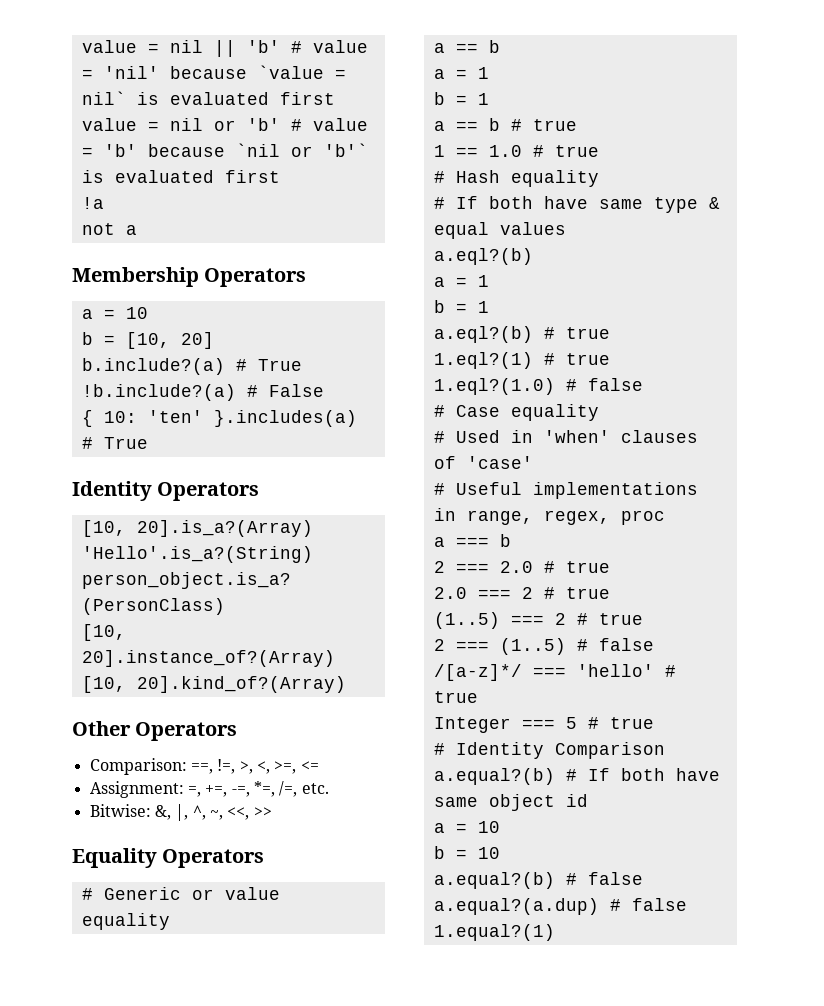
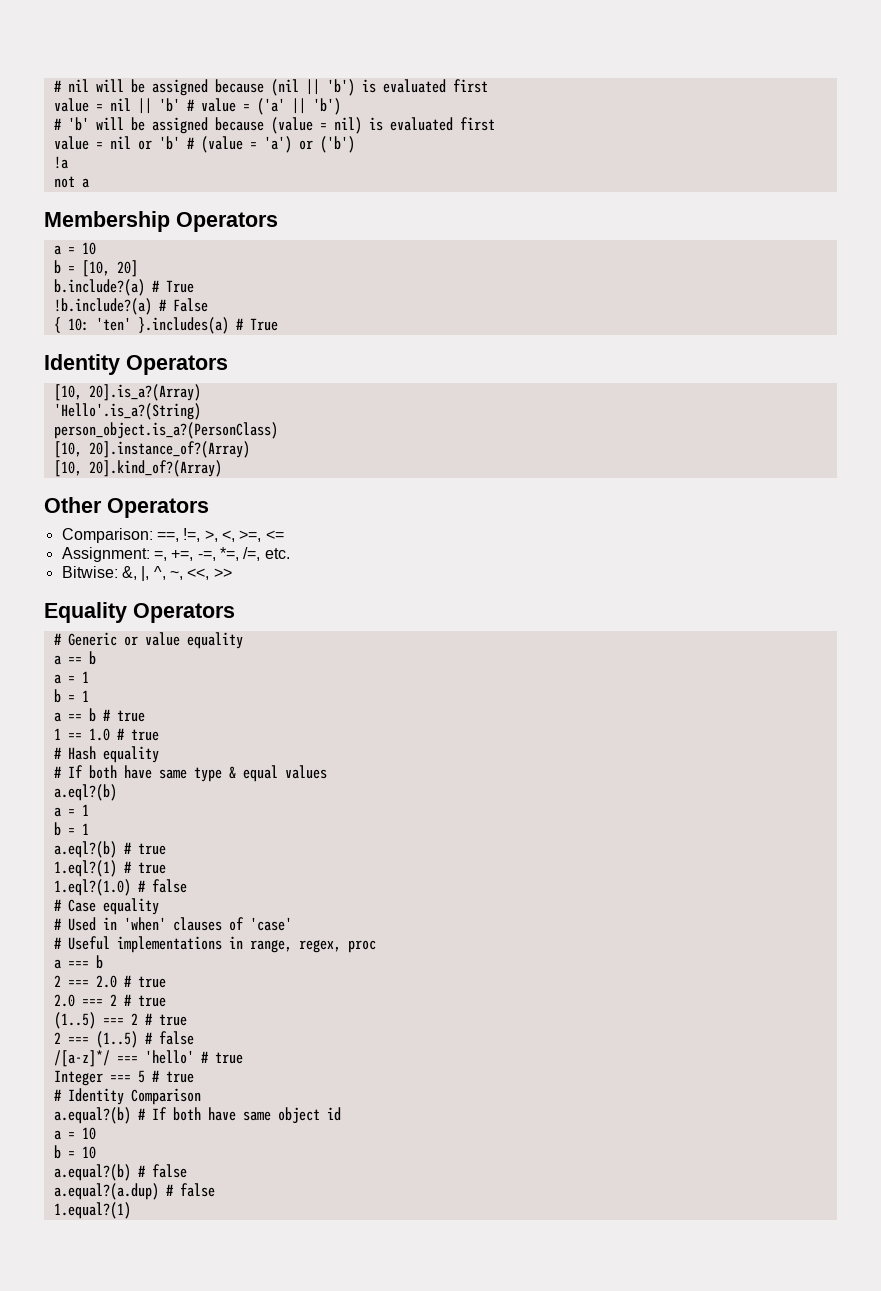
(81, 46) none -> [53,79,488,96] # nil will be assigned because (nil || 'b') is evaluated first //
[103,65,346,79] [81,91,126,105] 'nil' because `value = nil` -> [256,98,341,115] [53,117,362,134] ('a' || 'b') // # 'b' will be assigned because (value = nil)
[312,118,368,131] [81,143,368,157] [81,170,280,183] value = 'b' because `nil or 'b'` is evaluated first -> [200,136,355,153] (value = 'a') or ('b')

